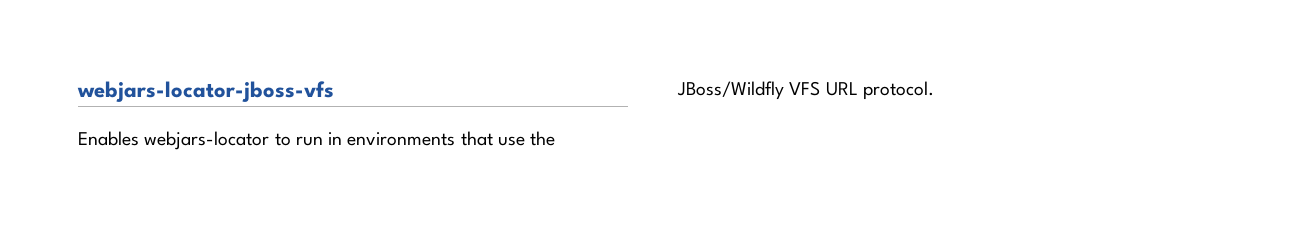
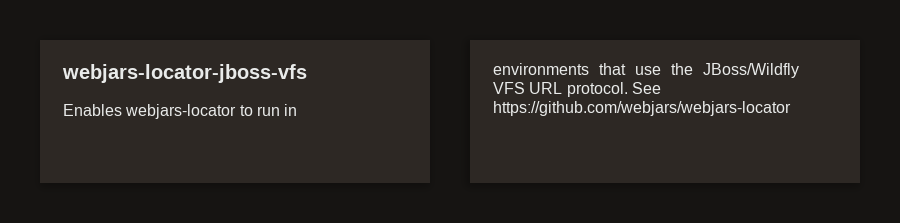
(934, 90) none -> [631,82,661,94] [493,101,791,116] See https://github.com/webjars/webjars-locator

